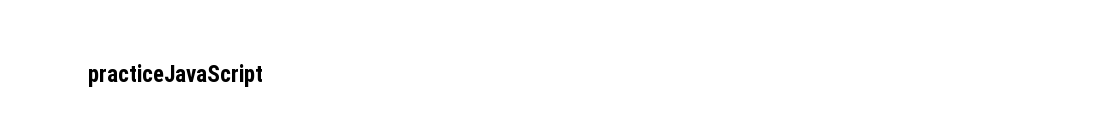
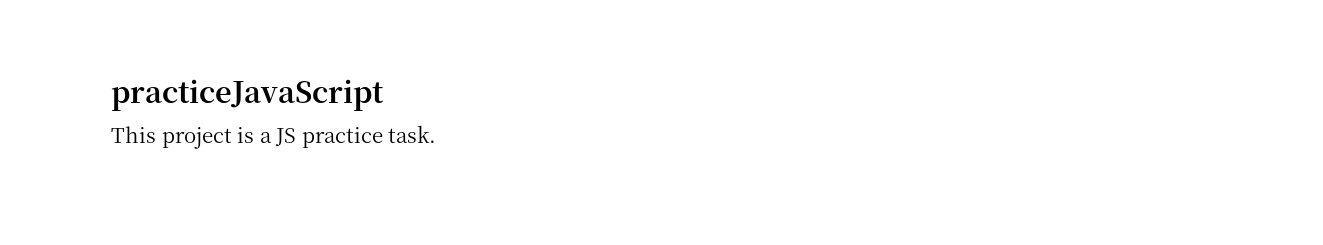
(263, 75) none -> [111,125,437,149] // This project is a JS practice task.

